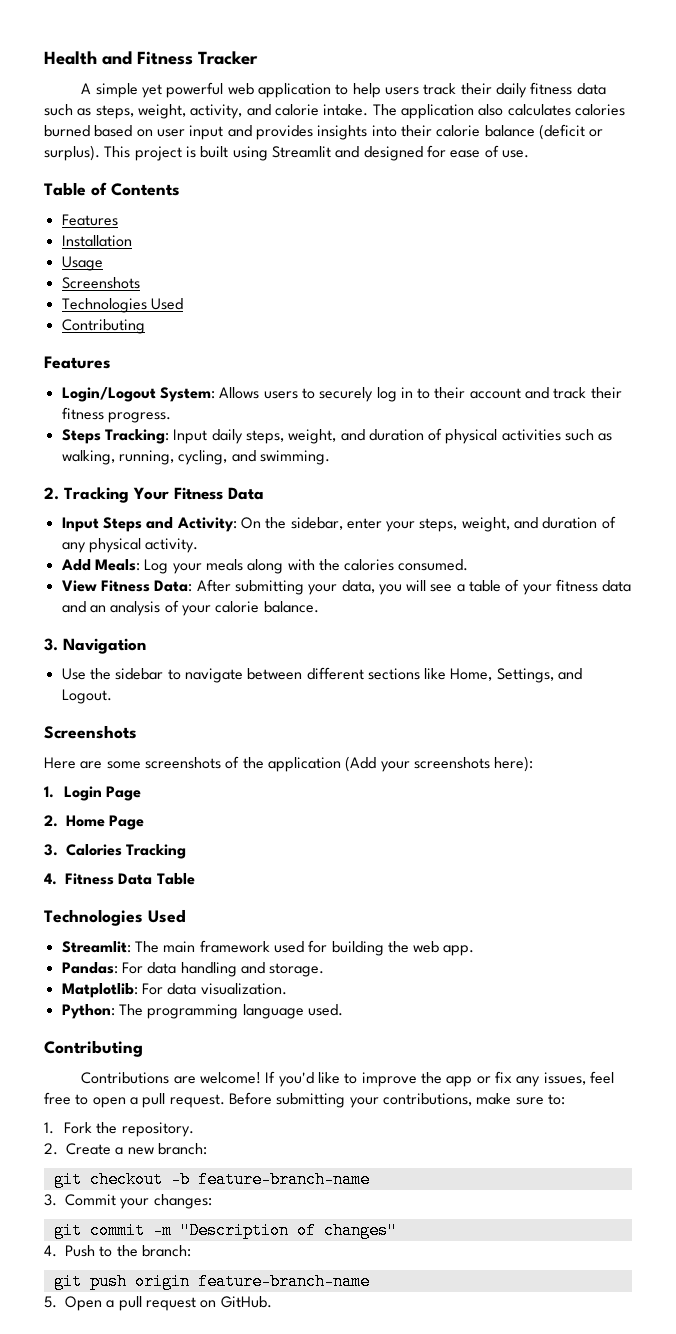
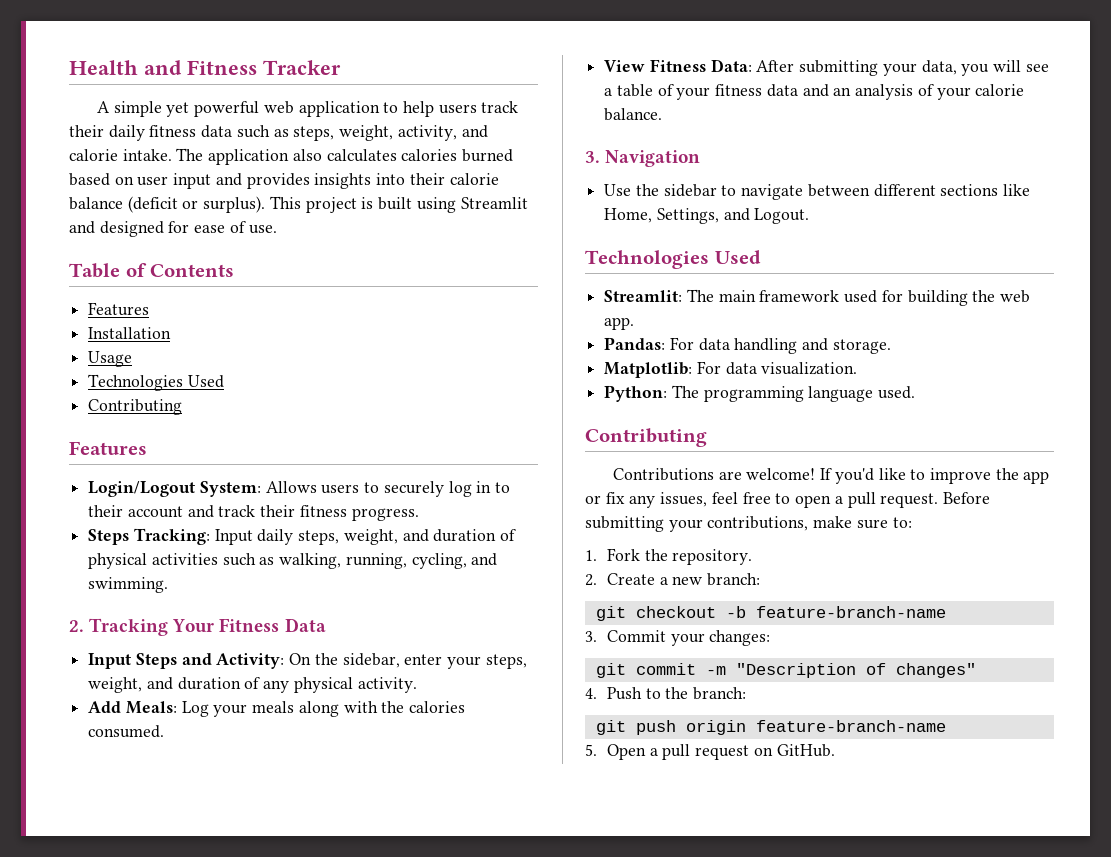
[61,277,140,289] // Screenshots -> (133, 359) none
[44,725,137,739] [44,756,534,772] [44,786,142,801] [44,815,145,830] [44,844,187,859] [44,873,195,885] // Screenshots // Here are some screenshots of the application (Add your screenshots here): // 1. Login Page // 2. Home Page // 3. Calories Tracking // 4. Fitness Data Table -> (810, 216) none

